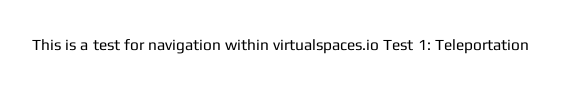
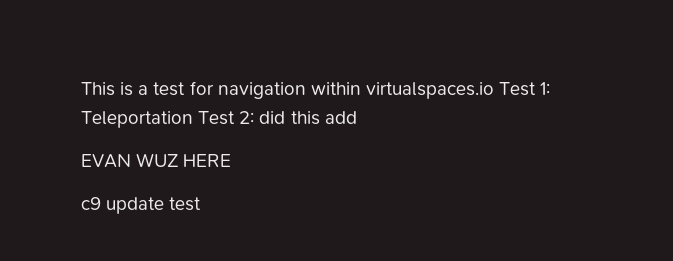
(529, 46) none -> [198,111,357,125] [81,153,232,168] [81,197,202,214] Test 2: did this add // EVAN WUZ HERE // c9 update test

